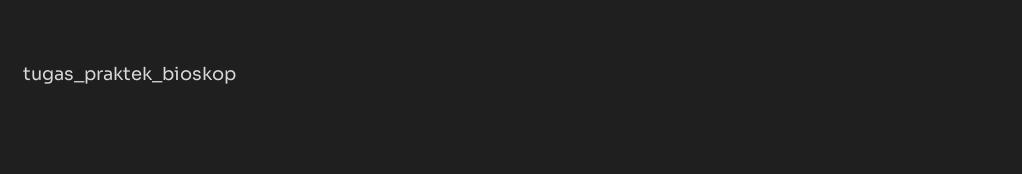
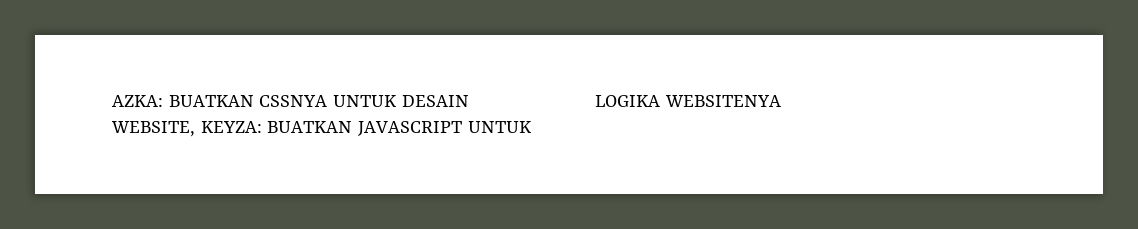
[23,66,236,84] tugas_praktek_bioskop -> [112,95,469,107] [111,121,532,137] [595,95,781,107] AZKA: BUATKAN CSSNYA UNTUK DESAIN WEBSITE, KEYZA: BUATKAN JAVASCRIPT UNTUK LOGIKA WEBSITENYA

